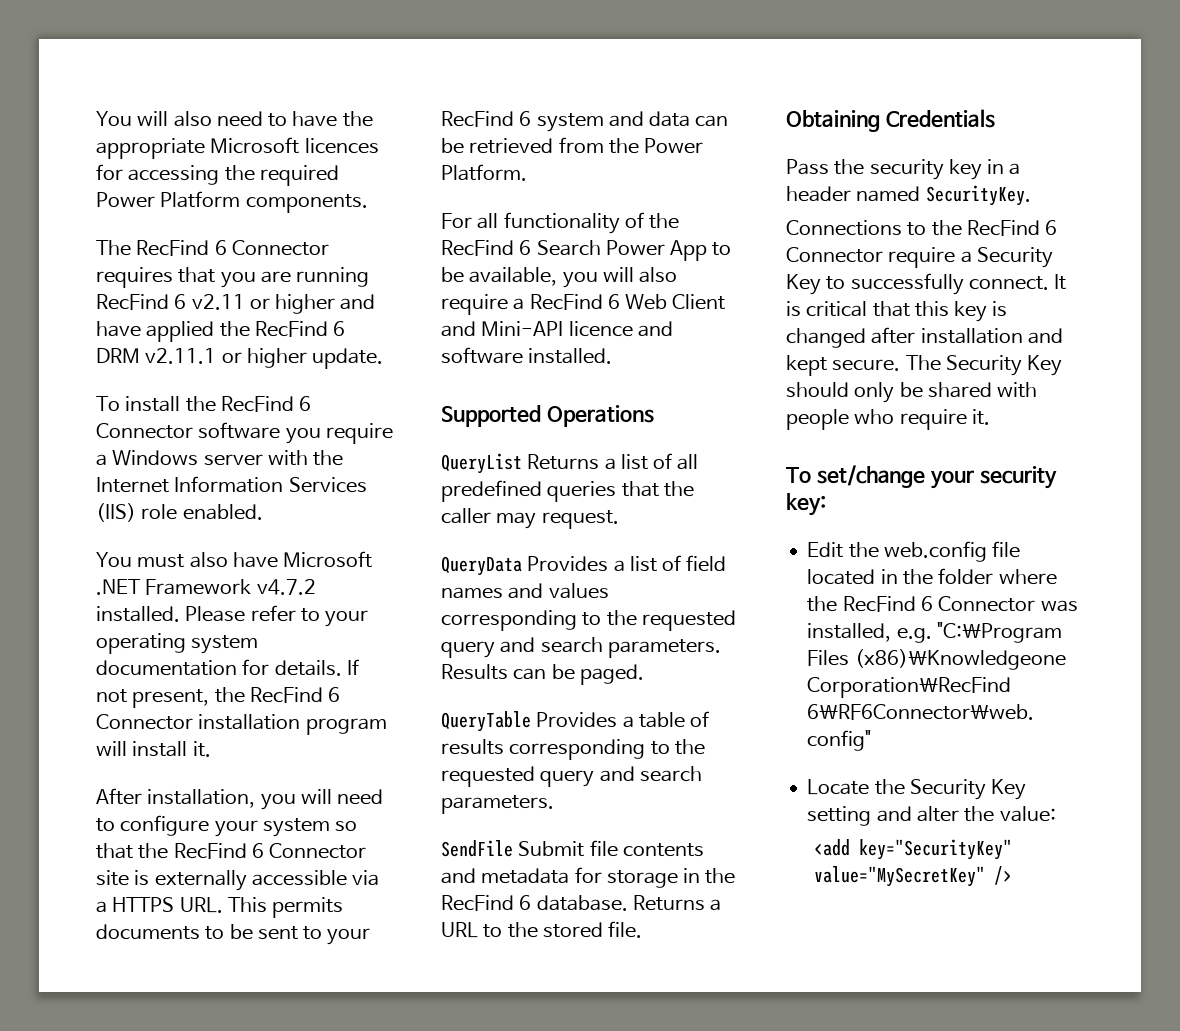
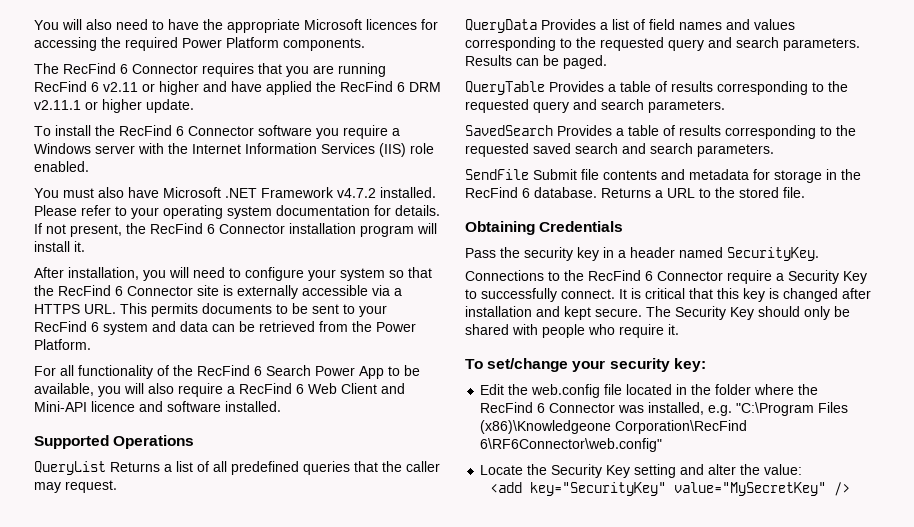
(554, 804) none -> [465,125,856,139] [465,143,774,157] // SavedSearch Provides a table of results corresponding to the requested saved search and search parameters.

